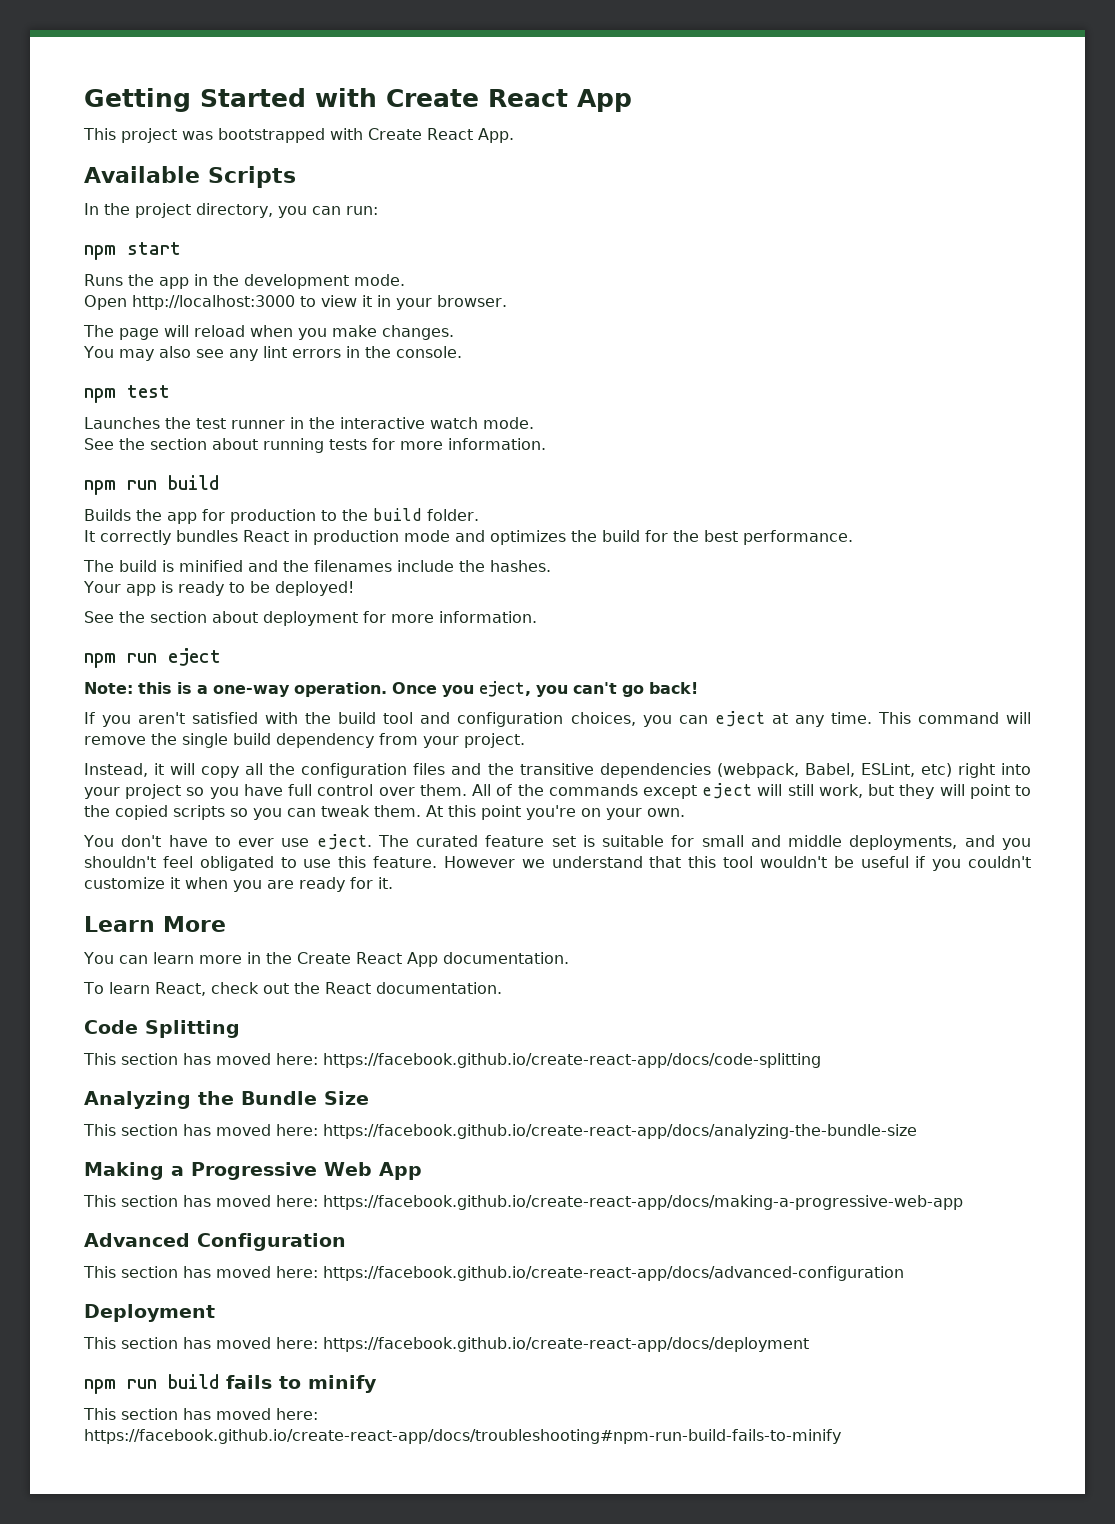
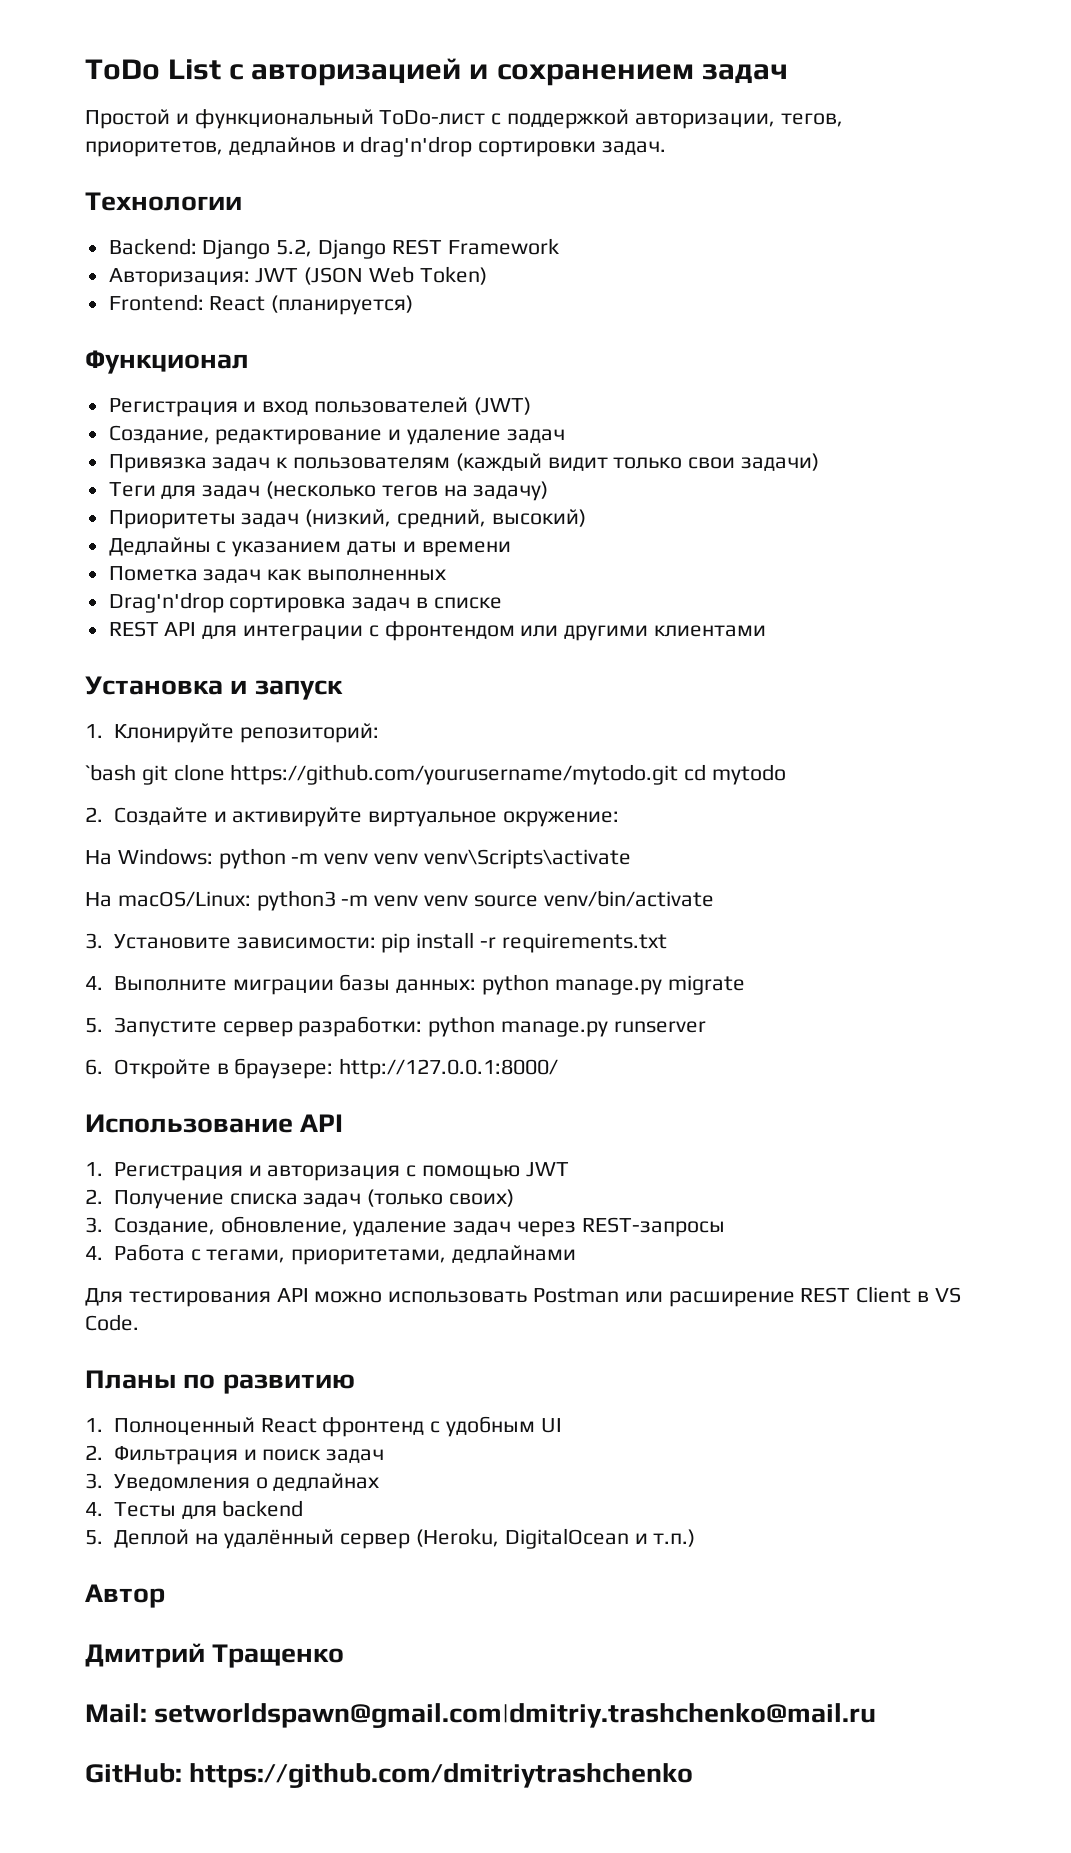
[84,88,632,112] [83,128,514,143] [84,166,296,188] [84,203,378,218] [84,242,181,260] [84,274,405,289] [84,295,507,310] [83,325,454,340] [83,346,462,361] [84,385,170,403] [84,417,534,429] [84,438,546,453] [84,475,219,495] [84,508,479,524] [84,530,853,545] [83,560,551,572] [83,581,354,596] [84,611,537,626] [84,648,221,668] [84,681,698,697] [84,711,1031,727] [84,733,525,748] [84,763,1031,778] [84,783,1032,799] [84,805,685,820] [83,834,1032,850] [84,856,1032,871] [84,877,393,892] [84,916,226,932] [83,952,569,967] [83,982,502,996] [84,1020,240,1038] [83,1053,821,1068] [84,1091,369,1109] [83,1124,917,1139] [84,1162,422,1180] [83,1195,963,1210] [84,1233,346,1251] [83,1266,904,1281] [84,1304,215,1322] [83,1337,809,1352] [84,1374,377,1394] [83,1408,318,1420] [84,1429,841,1444] Getting Started with Create React App // This project was bootstrapped with Create React App. // Available Scripts // In the project directory, you can run: // npm start // Runs the app in the development mode. // Open http://localhost:3000 to view it in your browser. // The page will reload when you make changes. // You may also see any lint errors in the console. // npm test // Launches the test runner in the interactive watch mode. // See the section about running tests for more information. // npm run build // Builds the app for production to the build folder. // It correctly bundles React in production mode and optimizes the build for the best performance. // The build is minified and the filenames include the hashes. // Your app is ready to be deployed! // See the section about deployment for more information. // npm run eject // Note: this is a one-way operation. Once you eject, you can't go back! // If you aren't satisfied with the build tool and configuration choices, you can eject at any time. This command will remove the single build dependency from your project. // Instead, it will copy all the configuration files and the transitive dependencies (webpack, Babel, ESLint, etc) right into your project so you have full control over them. All of the commands except eject will still work, but they will point to the copied scripts so you can tweak them. At this point you're on your own. // You don't have to ever use eject. The curated feature set is suitable for small and middle deployments, and you shouldn't feel obligated to use this feature. However we understand that this tool wouldn't be useful if you couldn't customize it when you are ready for it. // Learn More // You can learn more in the Create React App documentation. // To learn React, check out the React documentation. // Code Splitting // This section has moved here: https://facebook.github.io/create-react-app/docs/code-splitting // Analyzing the Bundle Size // This section has moved here: https://facebook.github.io/create-react-app/docs/analyzing-the-bundle-size // Making a Progressive Web App // This section has moved here: https://facebook.github.io/create-react-app/docs/making-a-progressive-web-app // Advanced Configuration // This section has moved here: https://facebook.github.io/create-react-app/docs/advanced-configuration // Deployment // This section has moved here: https://facebook.github.io/create-react-app/docs/deployment // npm run build fails to minify // This section has moved here: https://facebook.github.io/create-react-app/docs/troubleshooting#npm-run-build-fails-to-minify -> [85,58,788,86] [85,109,843,129] [85,136,667,157] [85,192,242,211] [108,238,559,259] [108,266,487,287] [108,294,414,315] [85,350,249,374] [108,397,531,417] [108,425,565,445] [108,453,820,473] [108,481,549,501] [108,509,586,529] [108,537,511,557] [108,566,447,583] [108,592,502,613] [108,621,767,641] [85,676,343,700] [85,723,379,743] [85,764,787,785] [85,807,619,827] [85,848,631,869] [85,890,714,911] [85,932,667,953] [85,974,745,995] [85,1016,706,1037] [85,1058,559,1079] [85,1114,344,1133] [85,1162,569,1181] [85,1189,514,1209] [85,1216,725,1237] [85,1244,576,1265] [85,1286,961,1307] [85,1314,139,1331] [85,1370,355,1394] [85,1416,562,1437] [85,1445,385,1465] [85,1473,380,1491] [85,1500,304,1519] [85,1528,696,1549] [85,1584,165,1608] [85,1643,345,1668] [85,1703,877,1728] [85,1763,694,1788] ToDo List с авторизацией и сохранением задач // Простой и функциональный ToDo-лист с поддержкой авторизации, тегов, приоритетов, дедлайнов и drag'n'drop сортировки задач. // Технологии // Backend: Django 5.2, Django REST Framework // Авторизация: JWT (JSON Web Token) // Frontend: React (планируется) // Функционал // Регистрация и вход пользователей (JWT) // Создание, редактирование и удаление задач // Привязка задач к пользователям (каждый видит только свои задачи) // Теги для задач (несколько тегов на задачу) // Приоритеты задач (низкий, средний, высокий) // Дедлайны с указанием даты и времени // Пометка задач как выполненных // Drag'n'drop сортировка задач в списке // REST API для интеграции с фронтендом или другими клиентами // Установка и запуск // 1. Клонируйте репозиторий: // `bash git clone https://github.com/yourusername/mytodo.git cd mytodo // 2. Создайте и активируйте виртуальное окружение: // На Windows: python -m venv venv venv\Scripts\activate // На macOS/Linux: python3 -m venv venv source venv/bin/activate // 3. Установите зависимости: pip install -r requirements.txt // 4. Выполните миграции базы данных: python manage.py migrate // 5. Запустите сервер разработки: python manage.py runserver // 6. Откройте в браузере: http://127.0.0.1:8000/ // Использование API // 1. Регистрация и авторизация с помощью JWT // 2. Получение списка задач (только своих) // 3. Создание, обновление, удаление задач через REST-запросы // 4. Работа с тегами, приоритетами, дедлайнами // Для тестирования API можно использовать Postman или расширение REST Client в VS Code. // Планы по развитию // 1. Полноценный React фронтенд с удобным UI // 2. Фильтрация и поиск задач // 3. Уведомления о дедлайнах // 4. Тесты для backend // 5. Деплой на удалённый сервер (Heroku, DigitalOcean и т.п.) // Автор // Дмитрий Тращенко // Mail: setworldspawn@gmail.com|dmitriy.trashchenko@mail.ru // GitHub: https://github.com/dmitriytrashchenko

